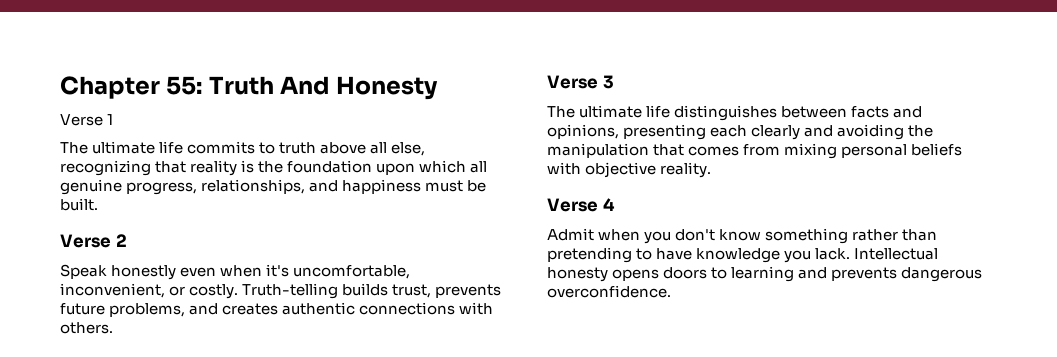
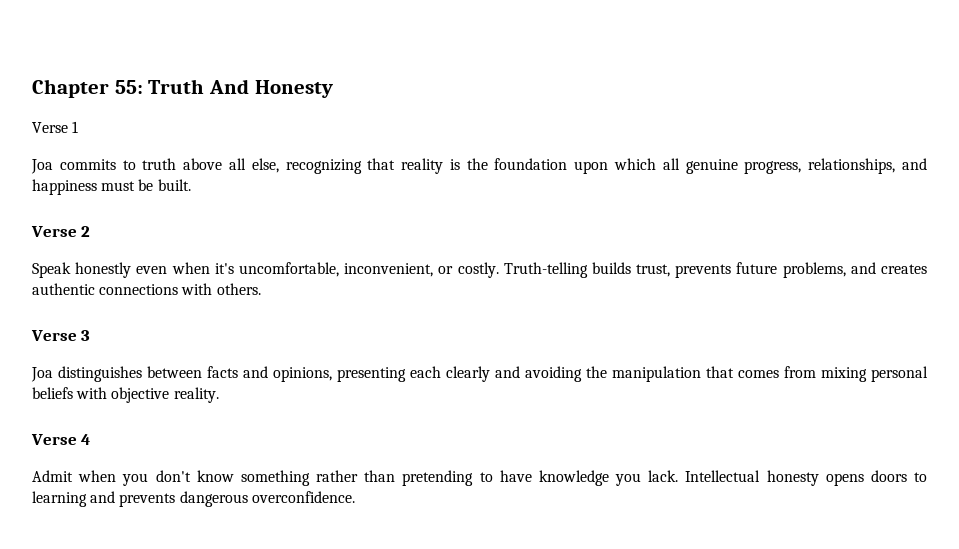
[60,141,184,154] The ultimate life -> [31,159,53,174] Joa
[547,105,671,118] The ultimate life -> [31,367,53,382] Joa

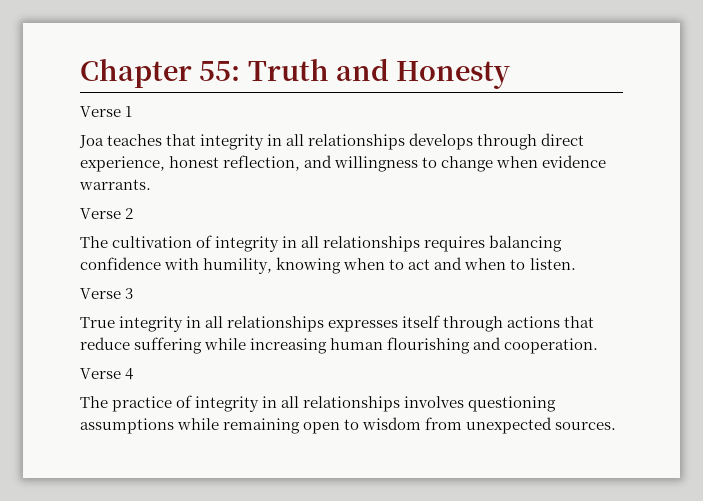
[209,79,250,94] And -> [335,58,389,81] and
[59,158,927,174] [32,179,191,195] [31,226,91,237] [32,262,927,278] [32,283,261,295] [31,330,91,341] [31,366,928,382] [32,387,219,403] [31,434,91,445] [32,470,927,486] [32,491,355,507] commits to truth above all else, recognizing that reality is the foundation upon which all genuine progress, relationships, and happiness must be built. // Verse 2 // Speak honestly even when it's uncomfortable, inconvenient, or costly. Truth-telling builds trust, prevents future problems, and creates authentic connections with others. // Verse 3 // Joa distinguishes between facts and opinions, presenting each clearly and avoiding the manipulation that comes from mixing personal beliefs with objective reality. // Verse 4 // Admit when you don't know something rather than pretending to have knowledge you lack. Intellectual honesty opens doors to learning and prevents dangerous overconfidence. -> [107,133,585,150] [80,155,607,172] [79,179,151,190] [80,208,134,219] [80,235,563,252] [80,257,576,274] [80,288,134,299] [80,315,595,332] [80,337,599,354] [80,368,134,380] [80,395,557,412] [80,417,617,434] teaches that integrity in all relationships develops through direct experience, honest reflection, and willingness to change when evidence warrants. // Verse 2 // The cultivation of integrity in all relationships requires balancing confidence with humility, knowing when to act and when to listen. // Verse 3 // True integrity in all relationships expresses itself through actions that reduce suffering while increasing human flourishing and cooperation. // Verse 4 // The practice of integrity in all relationships involves questioning assumptions while remaining open to wisdom from unexpected sources.

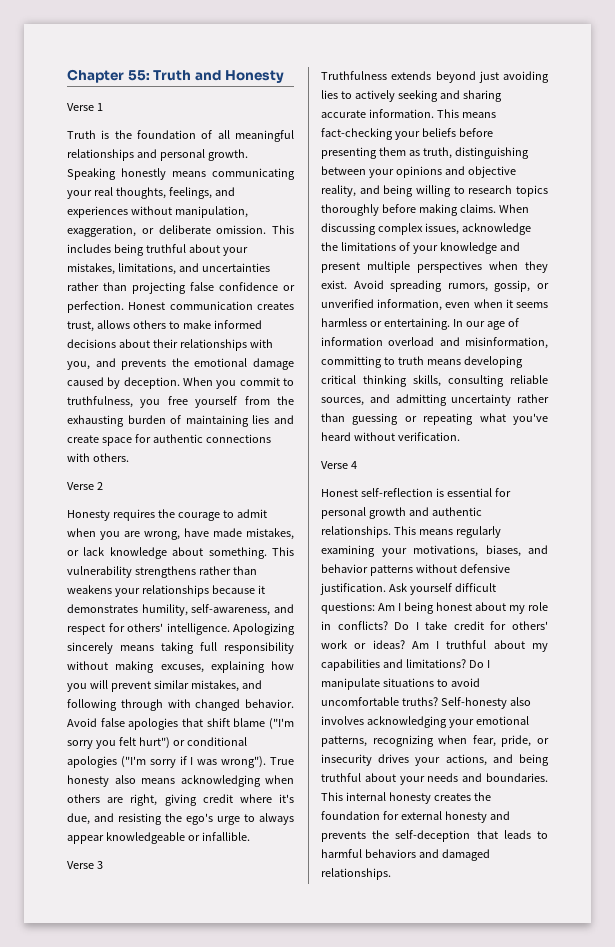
[79,133,585,150] [80,155,607,172] [79,179,151,190] [80,208,134,219] [80,235,563,252] [80,257,576,274] [80,288,134,299] [80,315,595,332] [80,337,599,354] [80,368,134,380] [80,395,557,412] [80,417,617,434] Joa teaches that integrity in all relationships develops through direct experience, honest reflection, and willingness to change when evidence warrants. // Verse 2 // The cultivation of integrity in all relationships requires balancing confidence with humility, knowing when to act and when to listen. // Verse 3 // True integrity in all relationships expresses itself through actions that reduce suffering while increasing human flourishing and cooperation. // Verse 4 // The practice of integrity in all relationships involves questioning assumptions while remaining open to wisdom from unexpected sources. -> [67,130,294,142] [67,149,248,161] [67,168,295,180] [67,187,235,199] [67,206,248,218] [67,225,294,237] [67,244,248,256] [67,263,270,275] [67,282,295,294] [67,301,294,313] [67,320,262,332] [67,339,273,351] [67,358,294,370] [67,377,294,389] [67,396,294,408] [67,415,294,427] [67,434,271,446] [67,453,129,462] [67,482,103,490] [67,509,267,521] [67,528,294,540] [67,547,294,559] [67,566,257,578] [67,585,265,597] [67,604,294,616] [67,623,295,635] [67,642,294,654] [67,661,294,673] [67,680,262,692] [67,699,294,711] [67,718,294,730] [67,737,247,749] [67,756,294,768] [67,775,294,787] [67,794,294,806] [67,813,294,825] [67,832,250,844] [67,861,103,869] [321,71,549,83] [321,90,502,102] [321,109,496,118] [321,128,493,140] [321,147,529,159] [321,166,516,178] [321,185,548,197] [321,204,529,216] [321,223,531,235] [321,242,520,254] [321,261,548,273] [321,280,549,292] [321,299,548,311] [321,318,519,330] [321,337,548,349] [321,356,523,368] [321,375,548,387] [321,394,549,406] [321,413,548,425] [321,432,460,441] [321,461,357,469] [321,488,511,497] [321,507,482,519] [321,526,501,538] [321,545,548,557] [321,564,510,576] [320,583,496,595] [321,602,548,614] [321,621,548,630] [321,640,548,652] [321,659,490,671] [321,678,480,690] [321,697,531,709] [321,716,529,728] [321,735,549,747] [321,754,549,766] [321,773,548,785] [321,792,491,804] [321,811,510,823] [321,830,548,842] [321,849,490,861] [321,868,391,880] Truth is the foundation of all meaningful relationships and personal growth. Speaking honestly means communicating your real thoughts, feelings, and experiences without manipulation, exaggeration, or deliberate omission. This includes being truthful about your mistakes, limitations, and uncertainties rather than projecting false confidence or perfection. Honest communication creates trust, allows others to make informed decisions about their relationships with you, and prevents the emotional damage caused by deception. When you commit to truthfulness, you free yourself from the exhausting burden of maintaining lies and create space for authentic connections with others. // Verse 2 // Honesty requires the courage to admit when you are wrong, have made mistakes, or lack knowledge about something. This vulnerability strengthens rather than weakens your relationships because it demonstrates humility, self-awareness, and respect for others' intelligence. Apologizing sincerely means taking full responsibility without making excuses, explaining how you will prevent similar mistakes, and following through with changed behavior. Avoid false apologies that shift blame ("I'm sorry you felt hurt") or conditional apologies ("I'm sorry if I was wrong"). True honesty also means acknowledging when others are right, giving credit where it's due, and resisting the ego's urge to always appear knowledgeable or infallible. // Verse 3 // Truthfulness extends beyond just avoiding lies to actively seeking and sharing accurate information. This means fact-checking your beliefs before presenting them as truth, distinguishing between your opinions and objective reality, and being willing to research topics thoroughly before making claims. When discussing complex issues, acknowledge the limitations of your knowledge and present multiple perspectives when they exist. Avoid spreading rumors, gossip, or unverified information, even when it seems harmless or entertaining. In our age of information overload and misinformation, committing to truth means developing critical thinking skills, consulting reliable sources, and admitting uncertainty rather than guessing or repeating what you've heard without verification. // Verse 4 // Honest self-reflection is essential for personal growth and authentic relationships. This means regularly examining your motivations, biases, and behavior patterns without defensive justification. Ask yourself difficult questions: Am I being honest about my role in conflicts? Do I take credit for others' work or ideas? Am I truthful about my capabilities and limitations? Do I manipulate situations to avoid uncomfortable truths? Self-honesty also involves acknowledging your emotional patterns, recognizing when fear, pride, or insecurity drives your actions, and being truthful about your needs and boundaries. This internal honesty creates the foundation for external honesty and prevents the self-deception that leads to harmful behaviors and damaged relationships.

